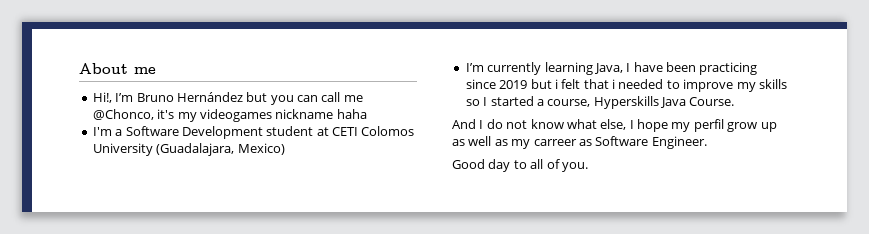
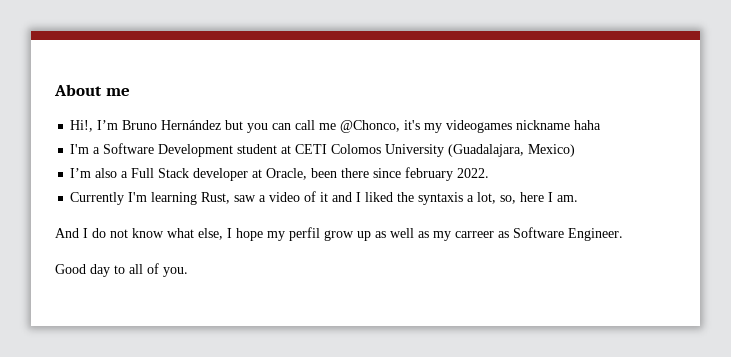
[487,62,758,75] [465,79,787,92] [465,96,735,109] currently learning Java, I have been practicing since 2019 but i felt that i needed to improve my skills so I started a course, Hyperskills Java Course. -> [95,167,490,181] [70,191,579,205] also a Full Stack developer at Oracle, been there since february 2022. // Currently I'm learning Rust, saw a video of it and I liked the syntaxis a lot, so, here I am.

